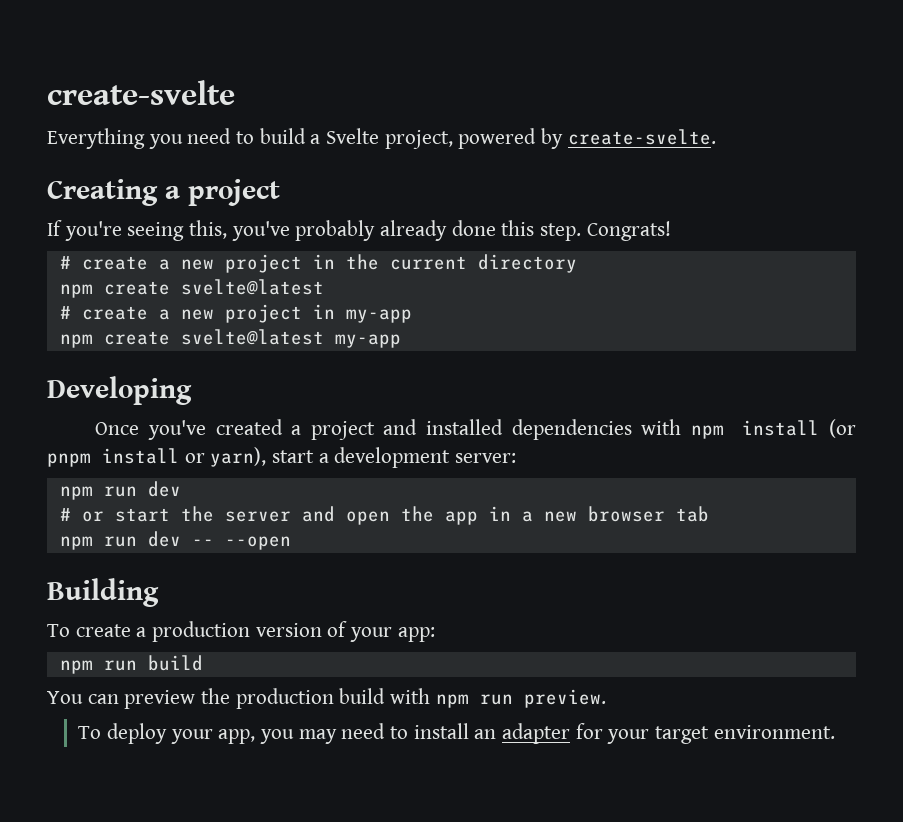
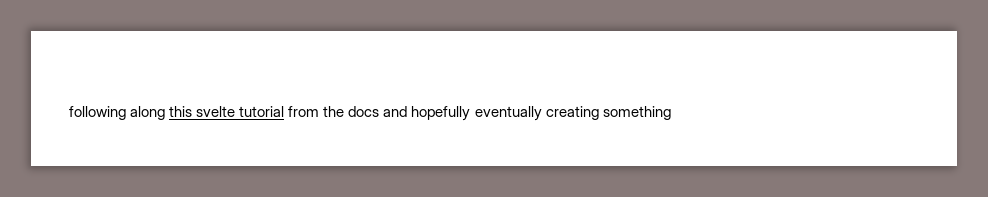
[47,80,235,105] [47,128,716,149] [47,179,280,206] [47,220,671,241] [59,254,577,273] [59,279,324,298] [59,304,412,323] [59,329,401,348] [47,376,192,405] [95,419,856,440] [47,447,517,468] [59,481,181,500] [59,506,709,525] [59,531,291,550] [47,578,159,607] [47,621,435,642] [59,655,203,674] [47,688,606,709] [78,723,835,744] create-svelte // Everything you need to build a Svelte project, powered by create-svelte. // Creating a project // If you're seeing this, you've probably already done this step. Congrats! // # create a new project in the current directory // npm create svelte@latest // # create a new project in my-app // npm create svelte@latest my-app // Developing // Once you've created a project and installed dependencies with npm install (or pnpm install or yarn), start a development server: // npm run dev // # or start the server and open the app in a new browser tab // npm run dev -- --open // Building // To create a production version of your app: // npm run build // You can preview the production build with npm run preview. // To deploy your app, you may need to install an adapter for your target environment. -> [69,106,671,121] following along this svelte tutorial from the docs and hopefully eventually creating something

